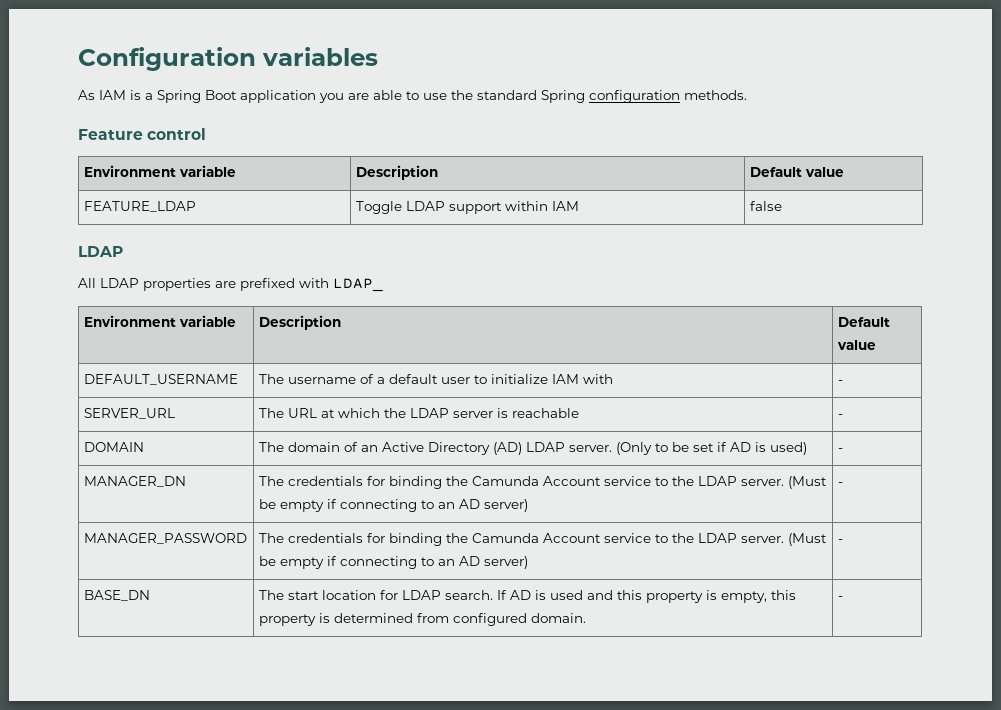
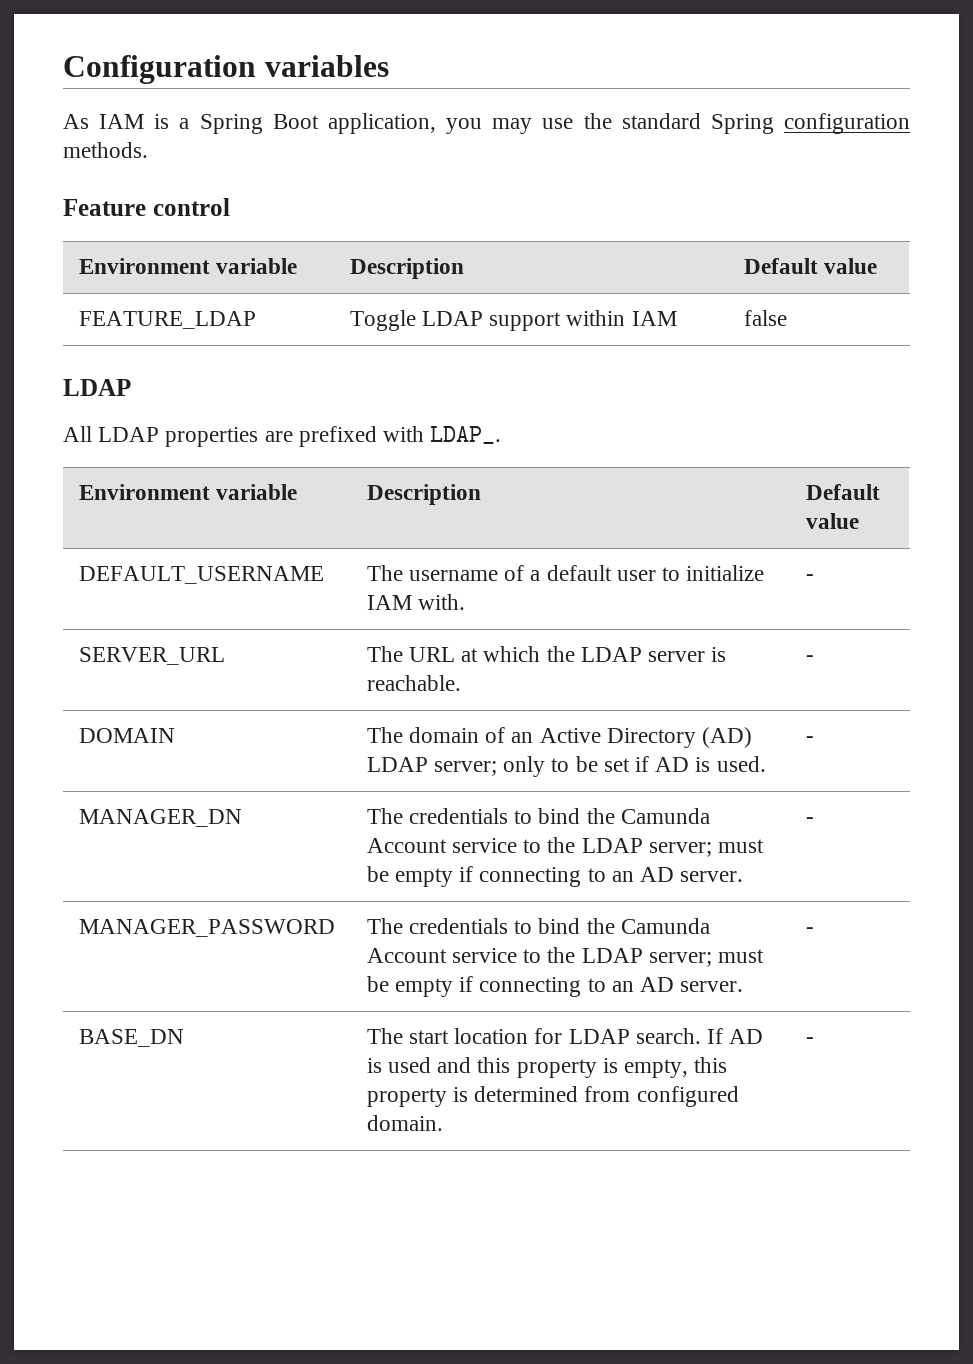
[240,90,419,103] application you are able to -> [327,113,533,134] application, you may
[333,278,383,292] LDAP_ -> [430,426,502,444] LDAP_.
[582,374,613,384] with -> [418,594,466,610] with.
[511,408,579,418] reachable -> [366,675,461,691] reachable.
[568,442,652,455] server. (Only -> [434,756,546,777] server; only
[769,442,807,455] used) -> [716,756,766,772] used.
[366,476,827,489] [258,499,528,512] for binding the Camunda Account service to the LDAP server. (Must be empty if connecting to an AD server) -> [514,808,710,824] [366,837,765,857] [366,866,744,887] to bind the Camunda Account service to the LDAP server; must be empty if connecting to an AD server.
[366,533,827,546] [258,556,528,569] for binding the Camunda Account service to the LDAP server. (Must be empty if connecting to an AD server) -> [514,918,710,934] [366,947,765,967] [366,976,744,997] to bind the Camunda Account service to the LDAP server; must be empty if connecting to an AD server.

